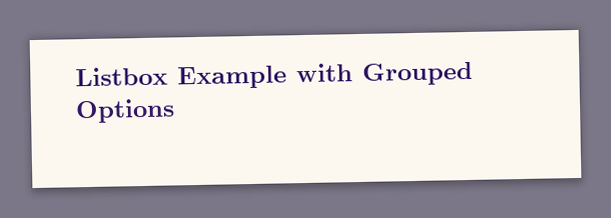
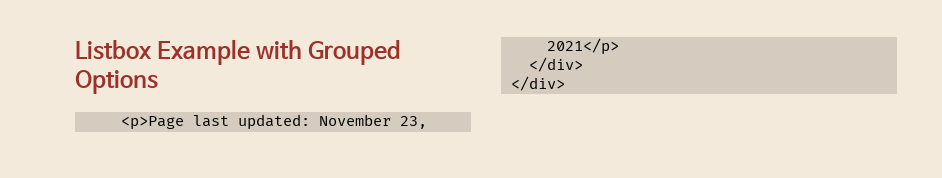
(175, 111) none -> [120,114,427,130] [546,38,619,55] [528,57,583,72] [510,76,565,91] // <p>Page last updated: November 23, 2021</p> // </div> // </div>

